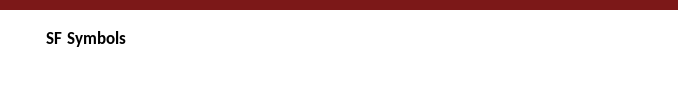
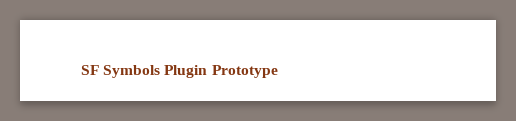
(126, 39) none -> [164,65,278,78] Plugin Prototype

